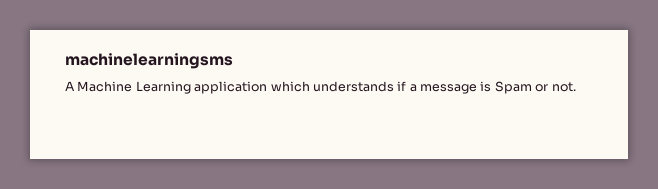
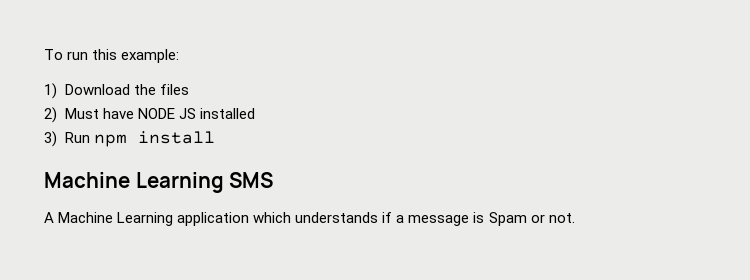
[65,53,233,69] machinelearningsms -> [44,49,180,63] [44,83,189,99] [44,107,255,123] [44,131,215,147] [44,172,274,193] To run this example: // 1) Download the files // 2) Must have NODE JS installed // 3) Run npm install // Machine Learning SMS

